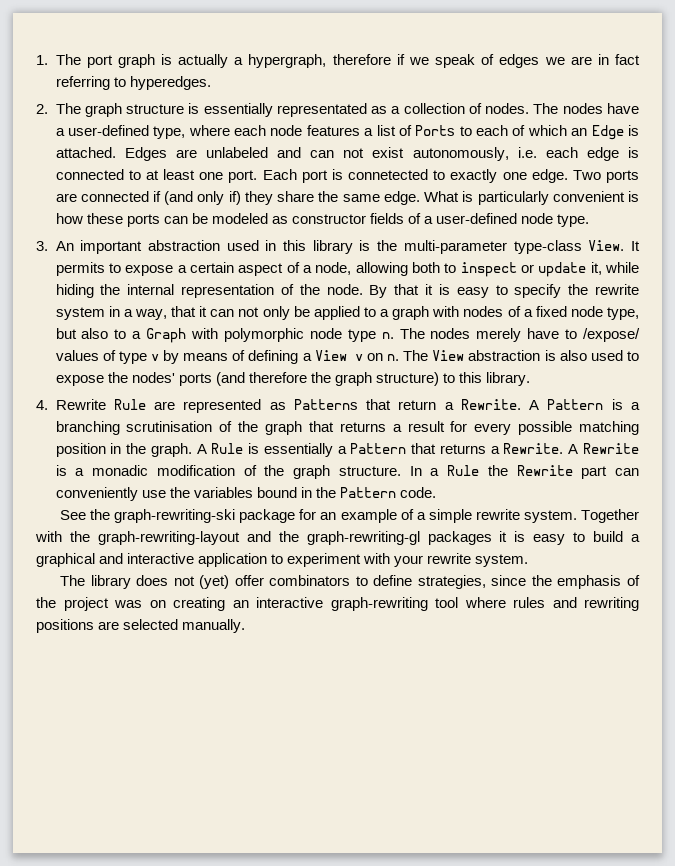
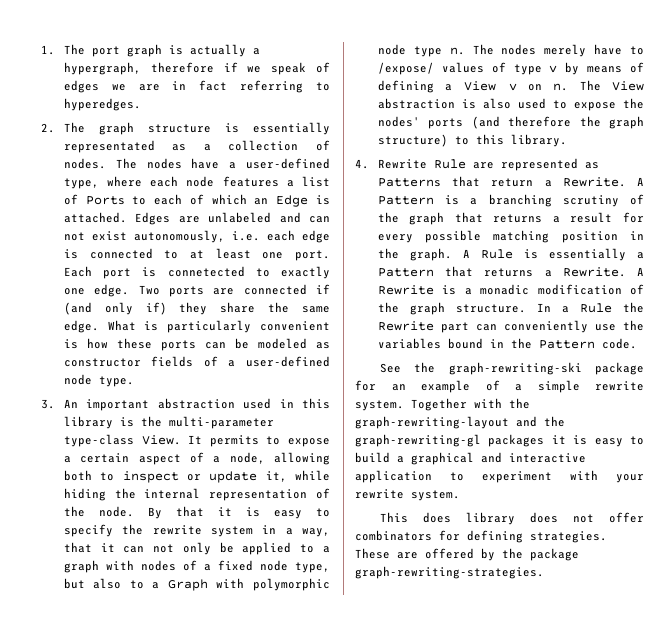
[126,421,213,432] scrutinisation -> [562,195,619,207] scrutiny
[60,575,86,586] The -> [379,512,451,523] This does
[199,575,230,589] (yet) -> (594, 518) none
[355,575,640,589] [36,597,639,611] [36,619,246,633] to define strategies, since the emphasis of the project was on creating an interactive graph-rewriting tool where rules and rewriting positions are selected manually. -> [439,530,607,543] [355,548,579,561] [355,566,544,579] for defining strategies. These are offered by the package graph-rewriting-strategies.

